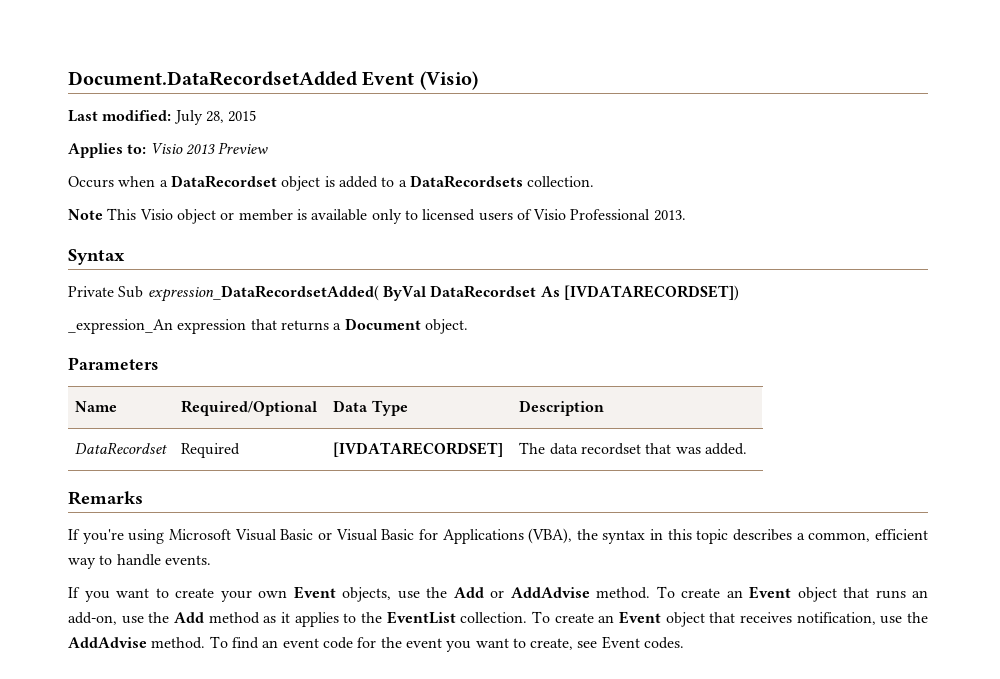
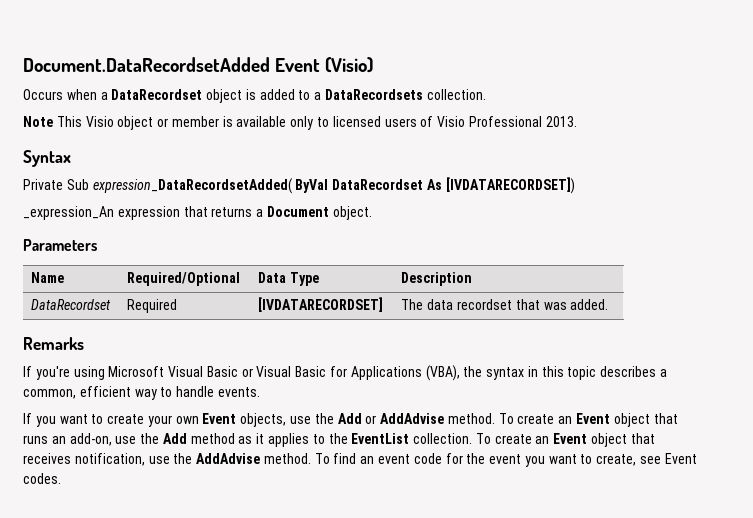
[68,110,257,125] [68,142,269,158] // Last modified: July 28, 2015 // Applies to: Visio 2013 Preview -> (374, 65) none

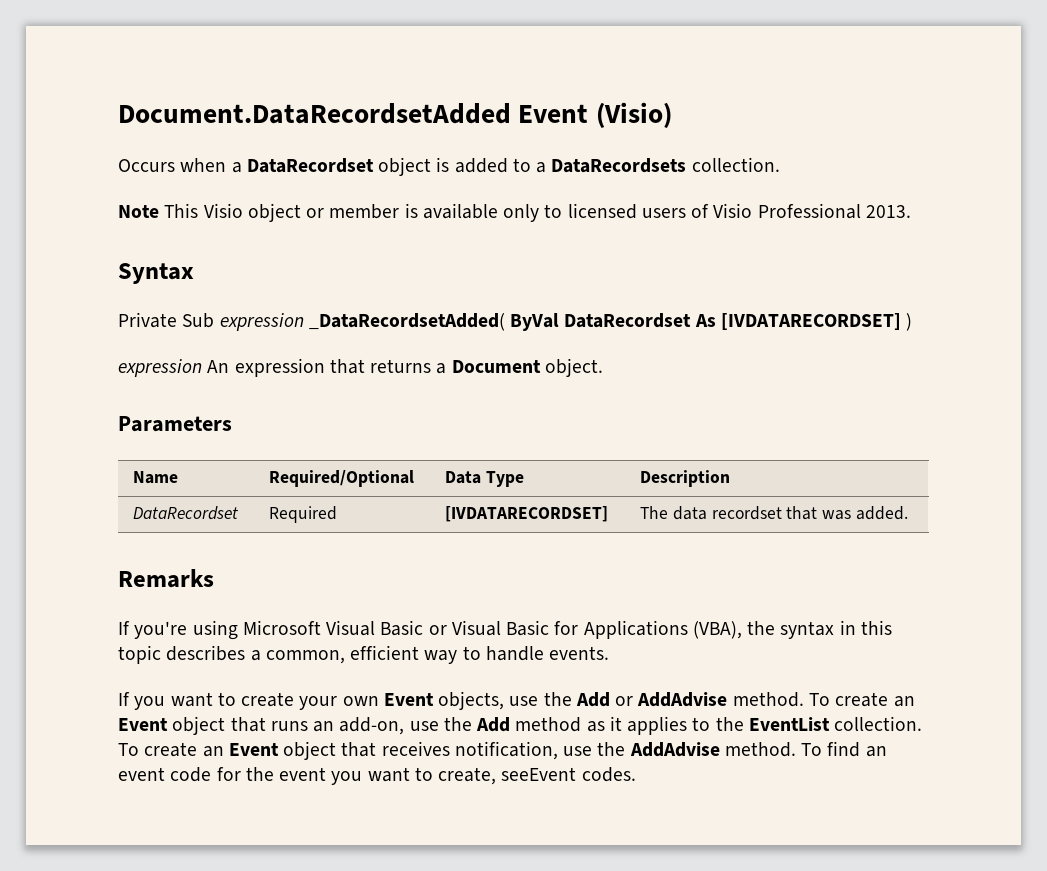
[92,178,292,194] expression_DataRecordsetAdded( -> [219,313,505,331] expression _DataRecordsetAdded(
[445,177,575,194] [23,206,114,220] [IVDATARECORDSET]) // _expression_An -> [720,313,913,331] [118,359,230,377] [IVDATARECORDSET] ) // expression An
[640,453,697,464] see Event -> [501,767,577,781] seeEvent

